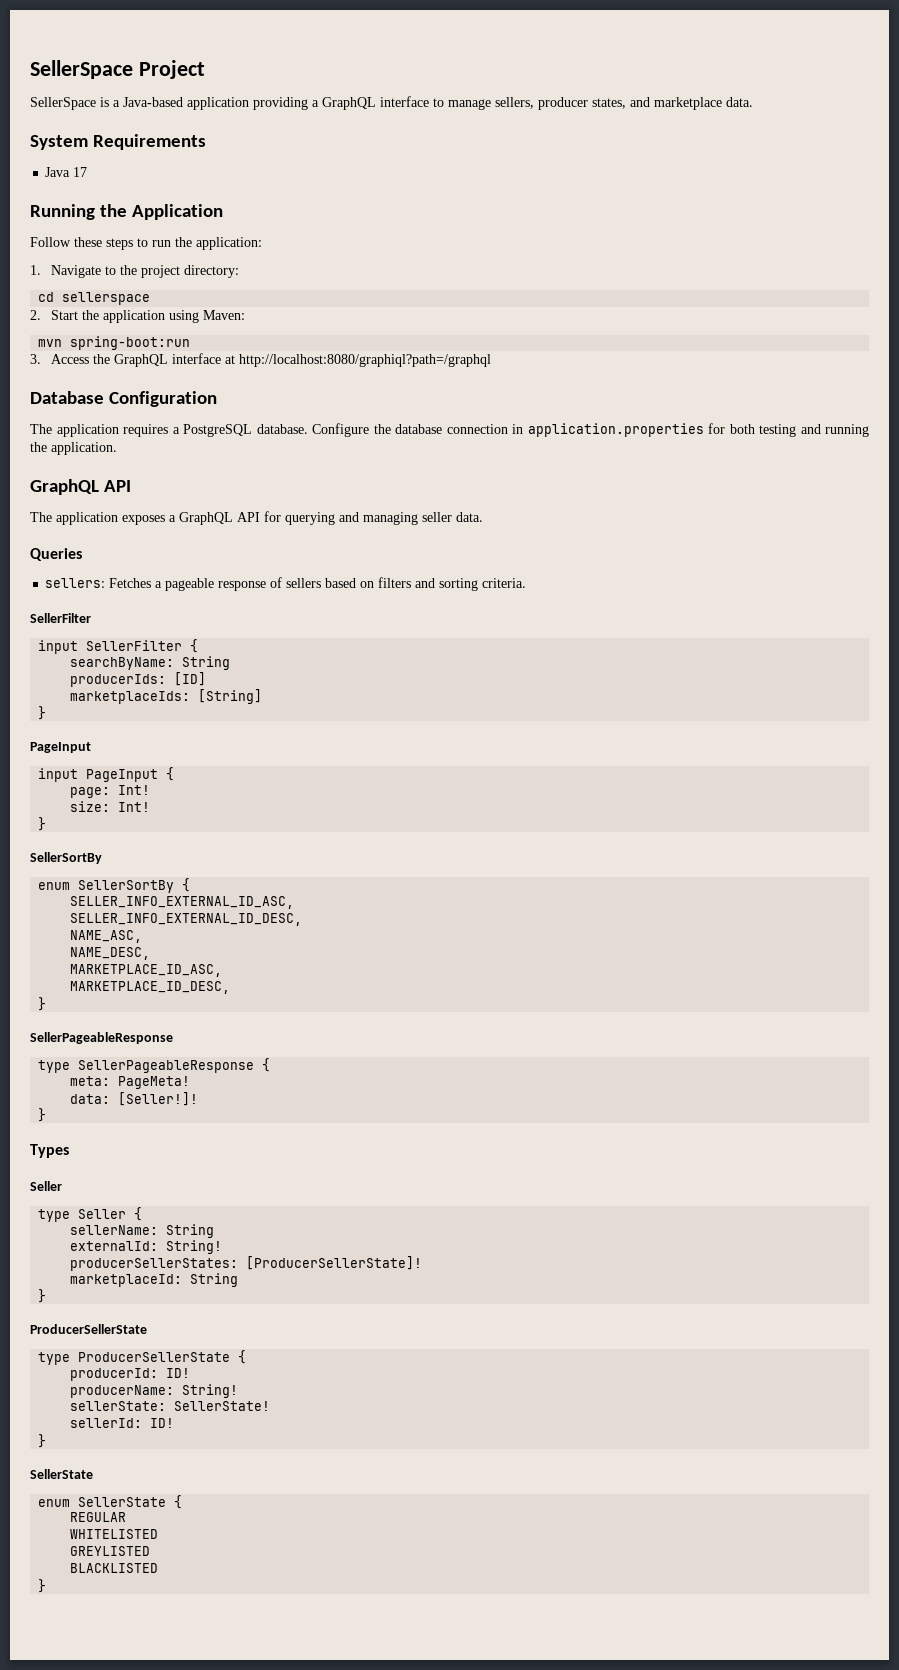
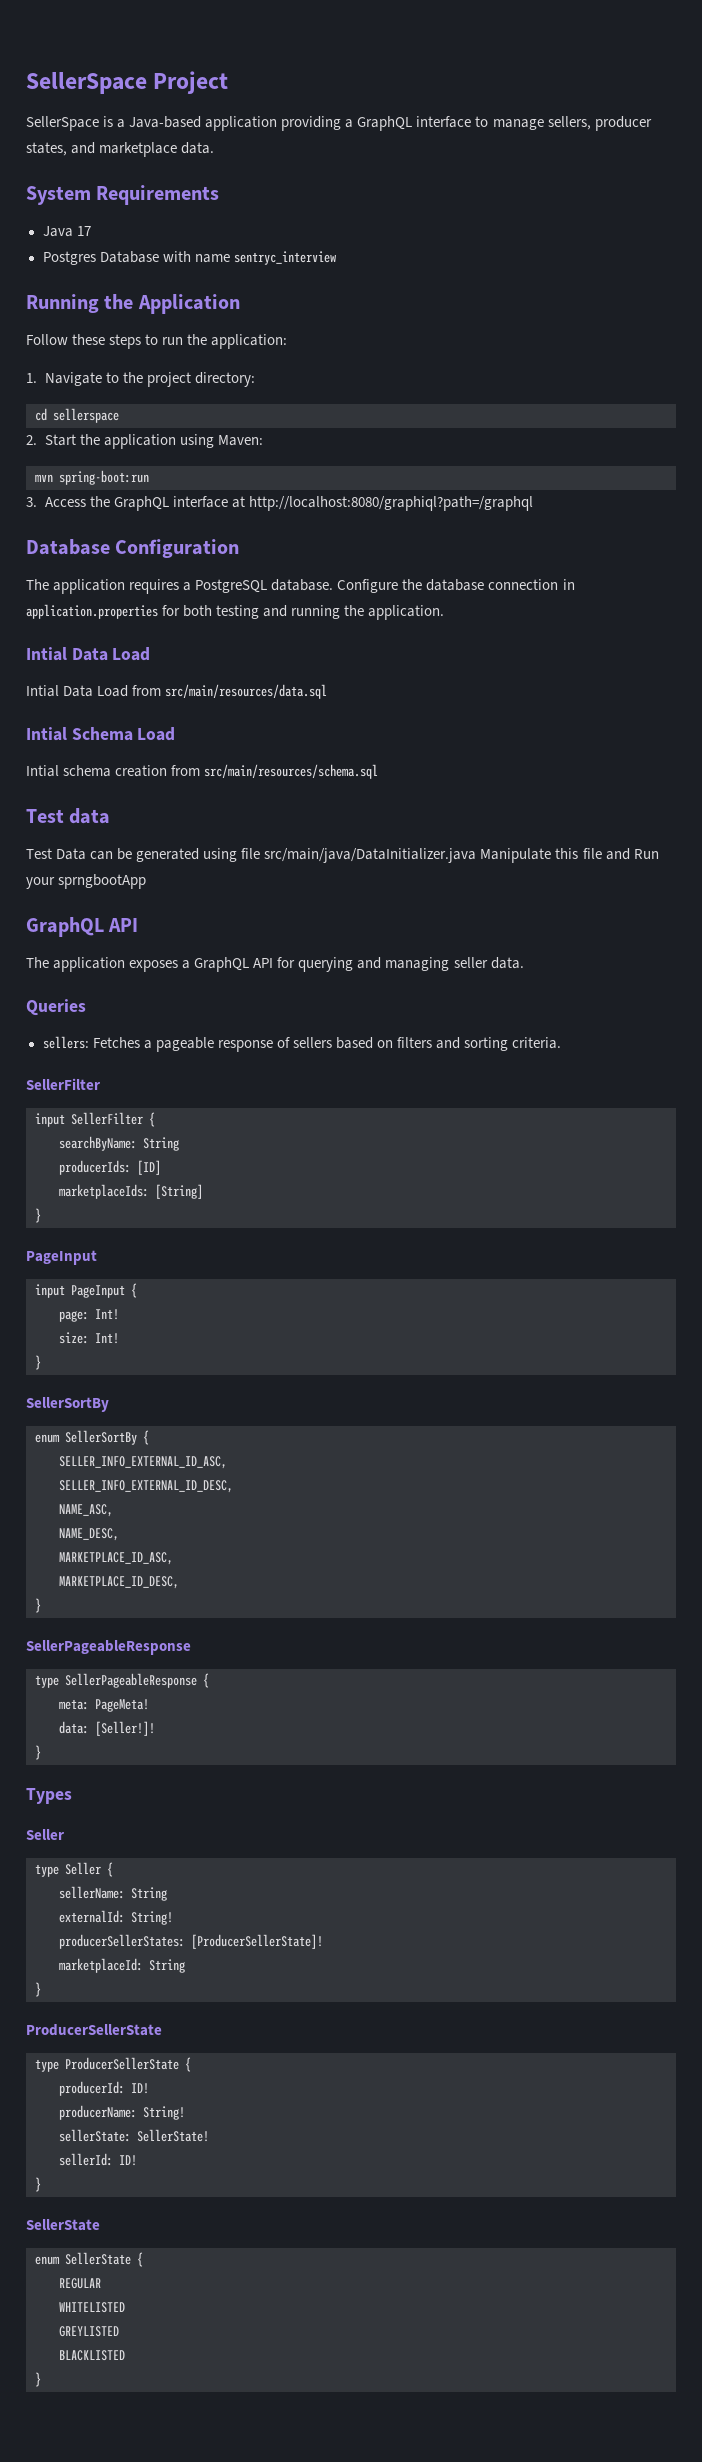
(88, 172) none -> [42,251,336,265] // Postgres Database with name sentryc_interview
(117, 448) none -> [26,647,151,661] [26,684,328,699] [26,727,176,741] [26,764,379,779] [26,808,111,824] [26,848,659,863] [26,874,147,889] // Intial Data Load // Intial Data Load from src/main/resources/data.sql // Intial Schema Load // Intial schema creation from src/main/resources/schema.sql // Test data // Test Data can be generated using file src/main/java/DataInitializer.java Manipulate this file and Run your sprngbootApp

